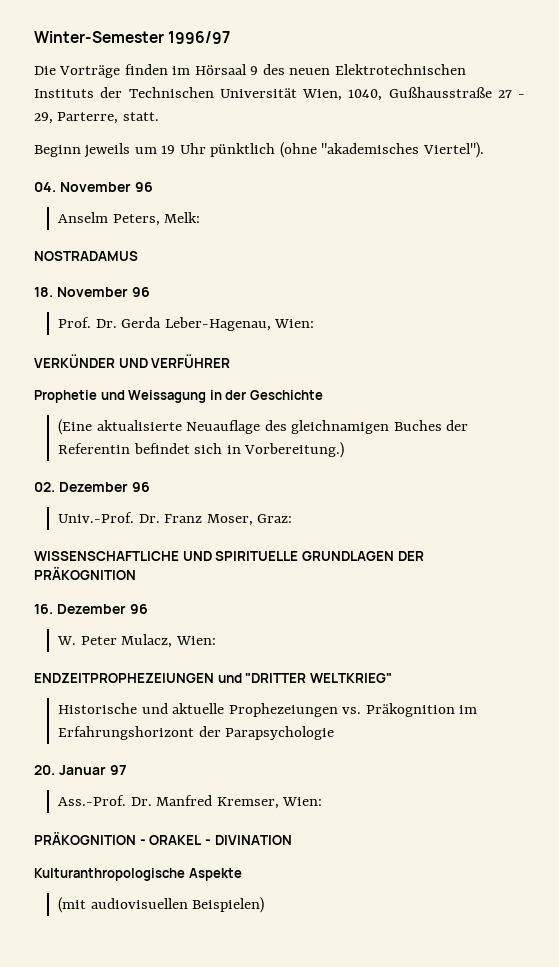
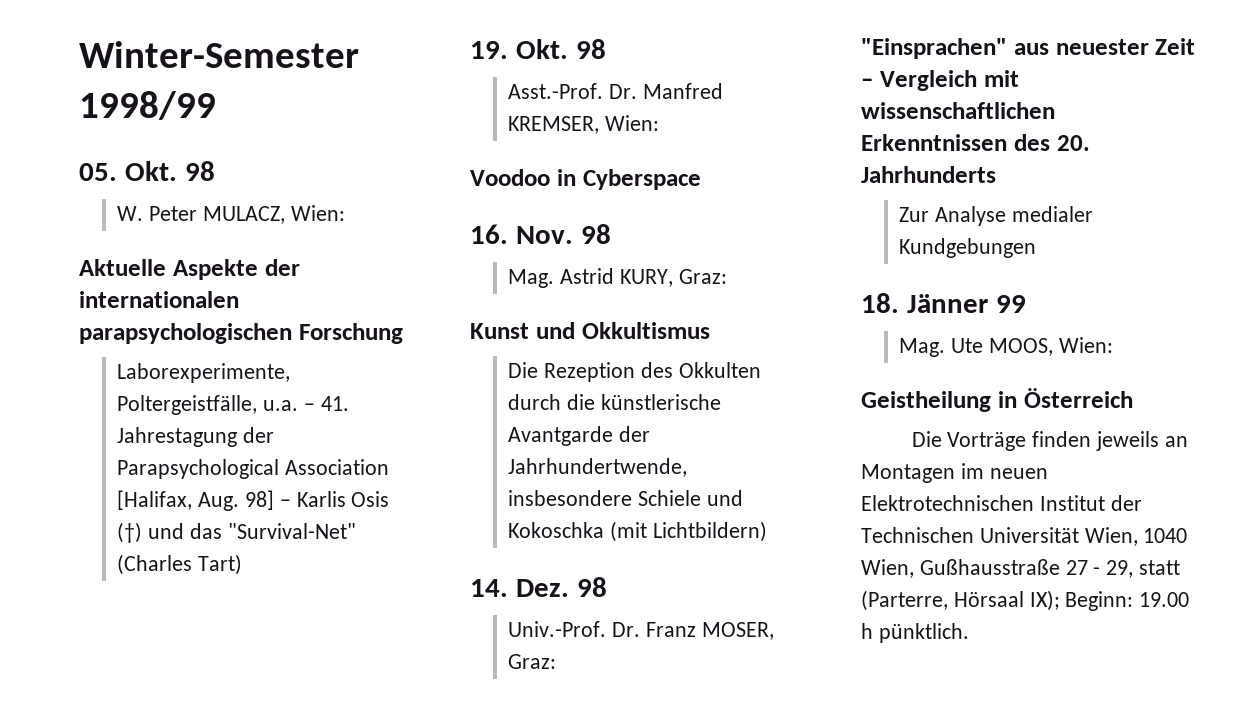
[168,31,231,44] 1996/97 -> [79,91,216,120] [79,161,215,181] [117,205,345,224] [79,259,300,280] [79,291,239,308] [79,323,403,344] [117,363,291,383] [117,395,349,415] [117,427,275,447] [117,459,390,479] [117,490,390,511] [117,522,356,543] [117,554,243,575] [470,39,606,59] [508,83,724,99] [508,115,660,134] [470,169,701,190] [470,224,611,244] [508,268,727,288] [470,322,710,339] [508,362,761,382] [508,394,722,410] [508,426,651,446] [508,458,688,477] [508,490,744,506] [508,521,768,542] [470,577,607,597] [508,621,774,640] [508,654,557,669] [861,38,1196,59] [861,70,1019,91] [861,102,1055,119] [861,134,1090,151] [861,166,996,183] [899,206,1094,226] [899,238,1037,258] [861,293,1026,313] [899,337,1113,357] [861,388,1133,412] 1998/99 // 05. Okt. 98 // W. Peter MULACZ, Wien: // Aktuelle Aspekte der internationalen parapsychologischen Forschung // Laborexperimente, Poltergeistfälle, u.a. – 41. Jahrestagung der Parapsychological Association [Halifax, Aug. 98] – Karlis Osis (†) und das "Survival-Net" (Charles Tart) // 19. Okt. 98 // Asst.-Prof. Dr. Manfred KREMSER, Wien: // Voodoo in Cyberspace // 16. Nov. 98 // Mag. Astrid KURY, Graz: // Kunst und Okkultismus // Die Rezeption des Okkulten durch die künstlerische Avantgarde der Jahrhundertwende, insbesondere Schiele und Kokoschka (mit Lichtbildern) // 14. Dez. 98 // Univ.-Prof. Dr. Franz MOSER, Graz: // "Einsprachen" aus neuester Zeit – Vergleich mit wissenschaftlichen Erkenntnissen des 20. Jahrhunderts // Zur Analyse medialer Kundgebungen // 18. Jänner 99 // Mag. Ute MOOS, Wien: // Geistheilung in Österreich
[172,64,285,75] im Hörsaal 9 des -> [1095,431,1188,451] [861,463,984,483] jeweils an Montagen im
[34,89,94,98] Instituts -> [1039,495,1105,511] Institut
[348,89,383,101] 1040, -> [1143,528,1188,543] [861,559,914,578] 1040 Wien,
[57,112,159,124] [34,142,484,158] [34,182,153,192] [58,212,201,226] [34,251,138,261] [34,287,150,297] [58,317,315,331] [34,354,231,368] [34,390,323,403] [58,419,469,435] [58,442,345,458] [34,482,150,492] [58,512,293,526] [34,551,424,561] [34,567,136,580] [34,604,148,614] [57,634,216,648] [34,673,392,683] [58,703,478,717] [58,726,335,740] [34,765,126,775] [58,795,323,809] [34,832,292,845] [34,868,242,881] [58,897,265,913] Parterre, statt. // Beginn jeweils um 19 Uhr pünktlich (ohne "akademisches Viertel"). // 04. November 96 // Anselm Peters, Melk: // NOSTRADAMUS // 18. November 96 // Prof. Dr. Gerda Leber-Hagenau, Wien: // VERKÜNDER UND VERFÜHRER // Prophetie und Weissagung in der Geschichte // (Eine aktualisierte Neuauflage des gleichnamigen Buches der Referentin befindet sich in Vorbereitung.) // 02. Dezember 96 // Univ.-Prof. Dr. Franz Moser, Graz: // WISSENSCHAFTLICHE UND SPIRITUELLE GRUNDLAGEN DER PRÄKOGNITION // 16. Dezember 96 // W. Peter Mulacz, Wien: // ENDZEITPROPHEZEIUNGEN und "DRITTER WELTKRIEG" // Historische und aktuelle Prophezeiungen vs. Präkognition im Erfahrungshorizont der Parapsychologie // 20. Januar 97 // Ass.-Prof. Dr. Manfred Kremser, Wien: // PRÄKOGNITION - ORAKEL - DIVINATION // Kulturanthropologische Aspekte // (mit audiovisuellen Beispielen) -> [1139,560,1181,575] [861,590,1190,611] [861,623,969,643] statt (Parterre, Hörsaal IX); Beginn: 19.00 h pünktlich.

